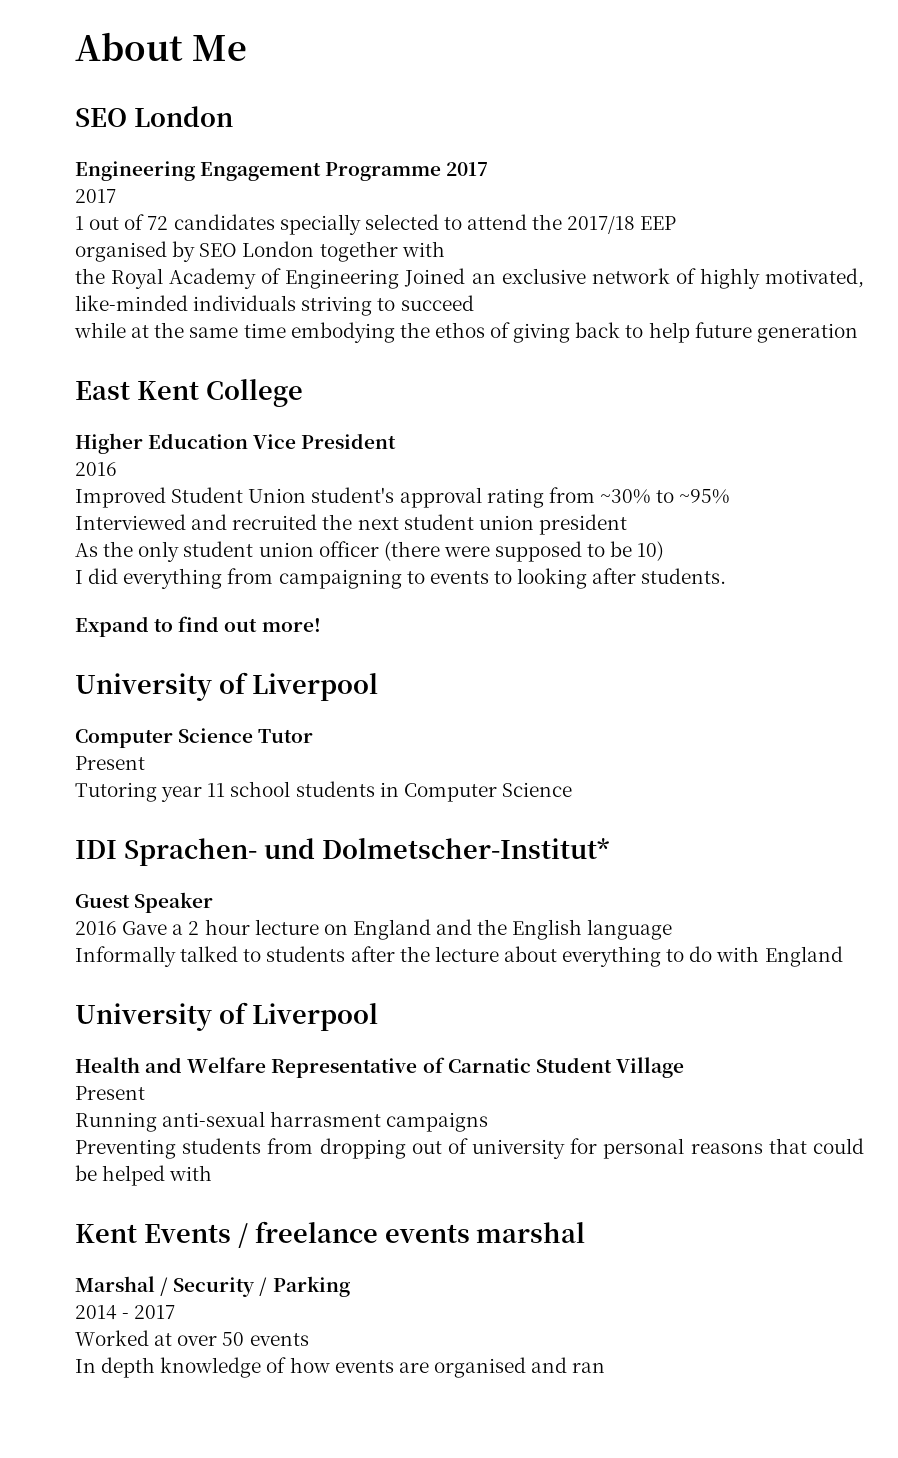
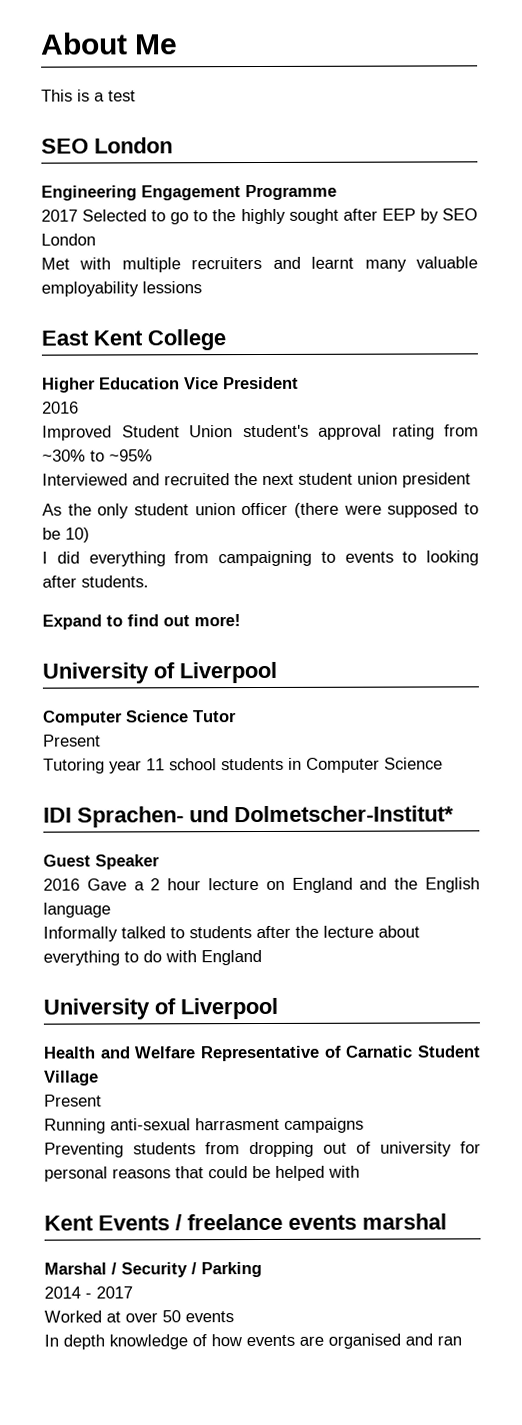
(248, 48) none -> [41,89,136,102] // This is a test
[446,162,489,176] [75,189,116,203] [75,214,636,235] 2017 // 2017 // 1 out of 72 candidates specially selected to attend the 2017/18 -> [41,208,378,225] // 2017 Selected to go to the highly sought after
[75,241,167,262] // organised -> (416, 214) none
[319,241,445,262] [75,268,865,289] [75,295,474,316] [74,322,858,343] together with // the Royal Academy of Engineering Joined an exclusive network of highly motivated, like-minded individuals striving to succeed // while at the same time embodying the ethos of giving back to help future generation -> [41,256,478,273] [41,281,202,297] // Met with multiple recruiters and learnt many valuable employability lessions

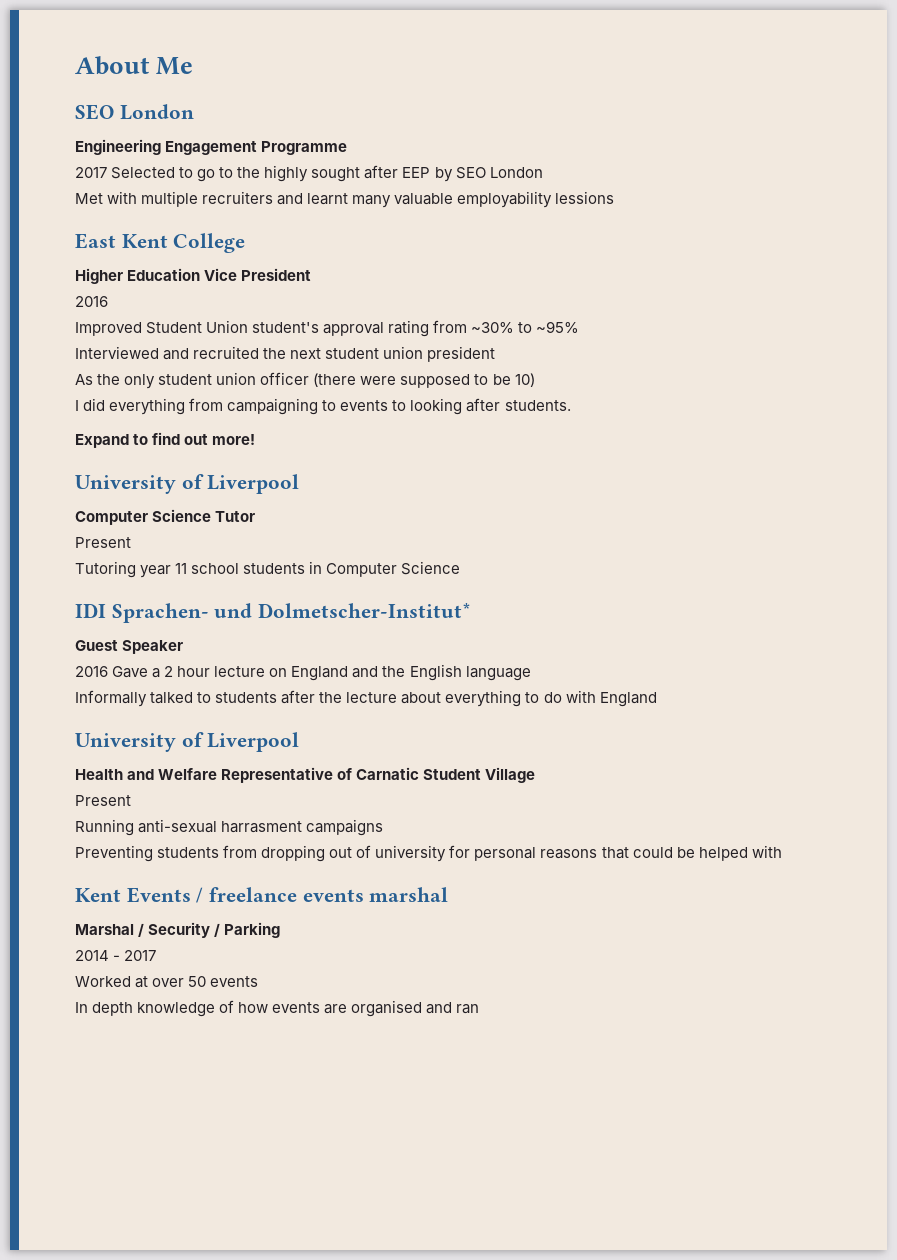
[41,89,136,102] // This is a test -> (194, 66) none

